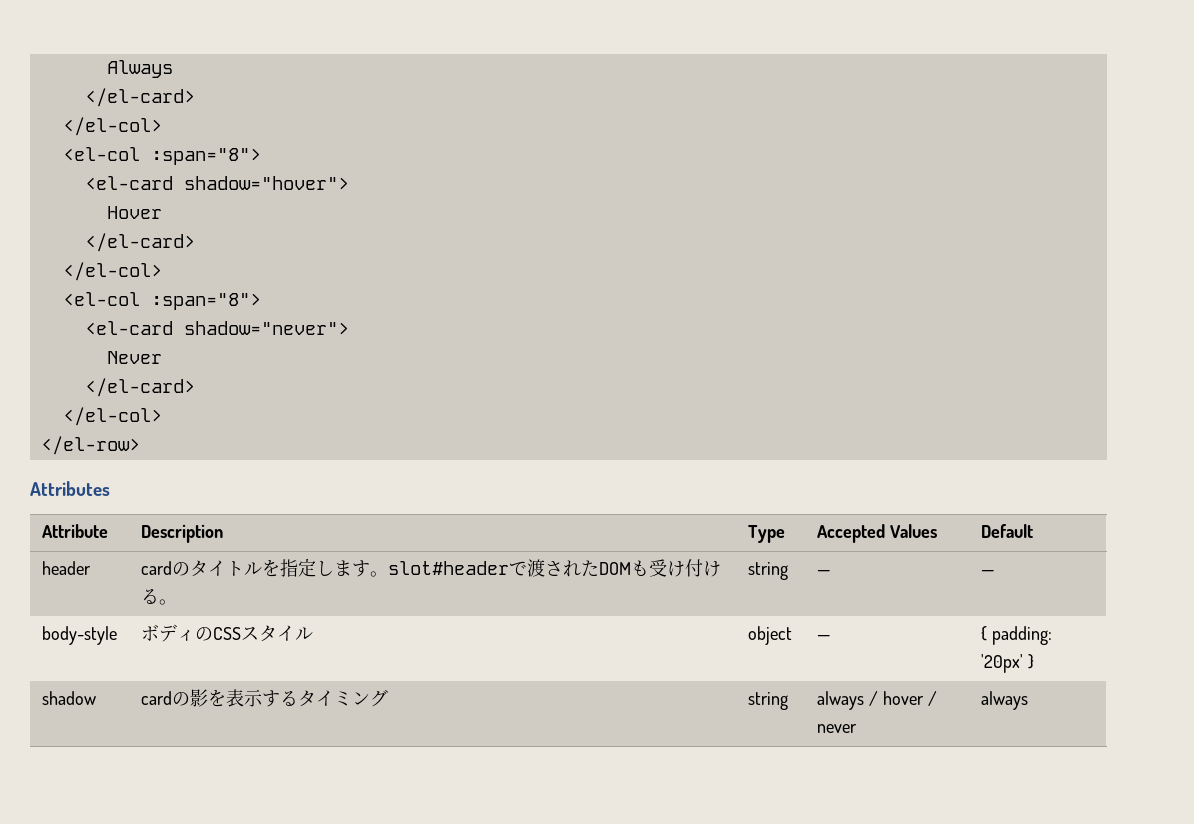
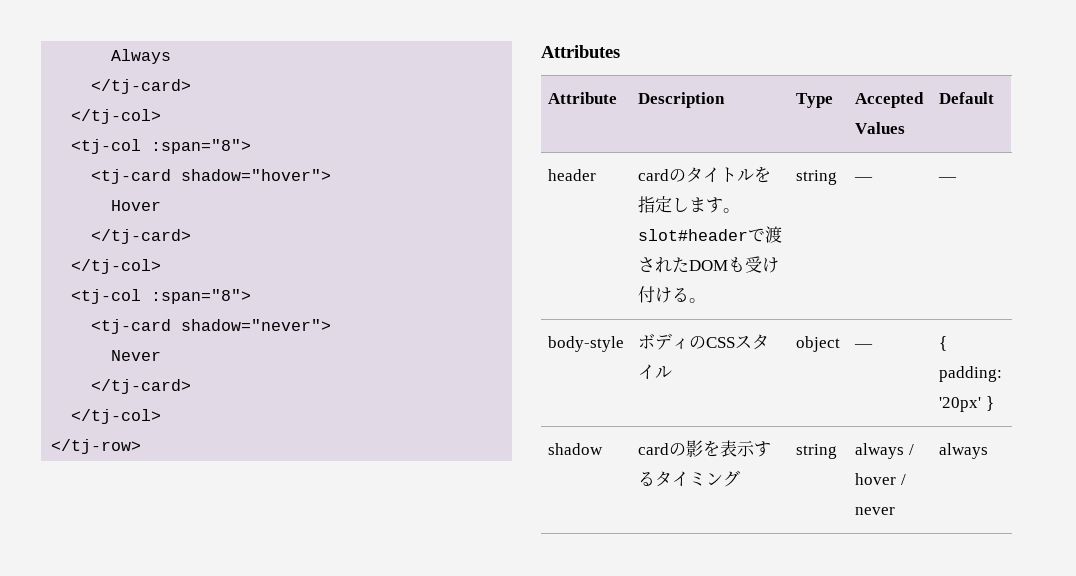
[84,88,195,107] [62,117,162,136] [62,147,261,165] [84,176,173,190] </el-card> // </el-col> // <el-col :span="8"> // <el-card -> [91,79,192,94] [71,109,162,124] [71,139,252,154] [91,169,172,184] </tj-card> // </tj-col> // <tj-col :span="8"> // <tj-card
[84,233,195,252] [62,262,162,281] [62,292,261,310] [84,321,173,335] </el-card> // </el-col> // <el-col :span="8"> // <el-card -> [91,229,192,244] [71,259,162,274] [71,289,252,304] [91,319,172,334] </tj-card> // </tj-col> // <tj-col :span="8"> // <tj-card
[84,378,195,397] [62,407,162,426] [40,436,140,455] </el-card> // </el-col> // </el-row> -> [91,379,192,394] [71,409,162,424] [51,439,142,454] </tj-card> // </tj-col> // </tj-row>

